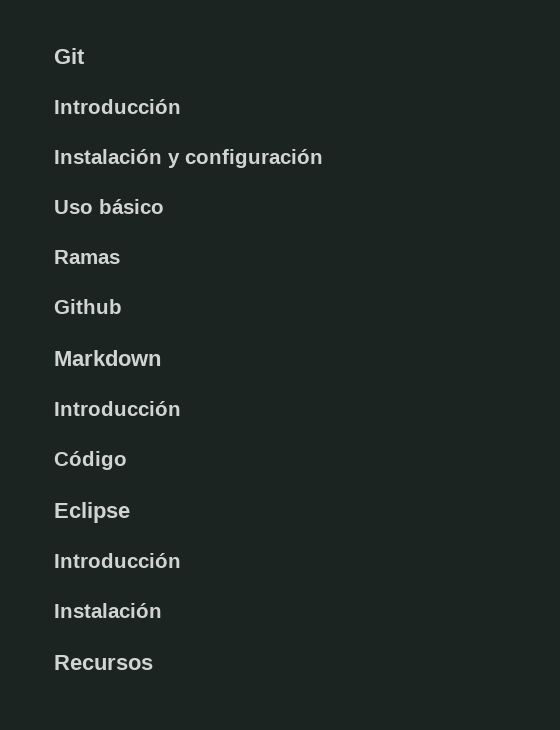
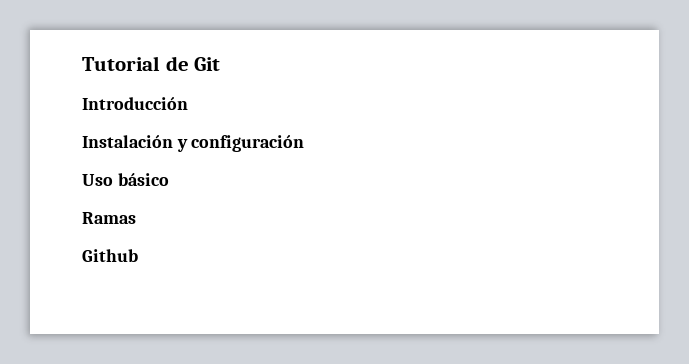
(54, 56) none -> [82,56,189,71] Tutorial de
[54,350,161,366] [54,401,181,416] [54,451,127,470] [54,502,130,523] [54,553,181,568] [54,603,162,618] [54,655,153,670] // Markdown // Introducción // Código // Eclipse // Introducción // Instalación // Recursos -> (138, 255) none

